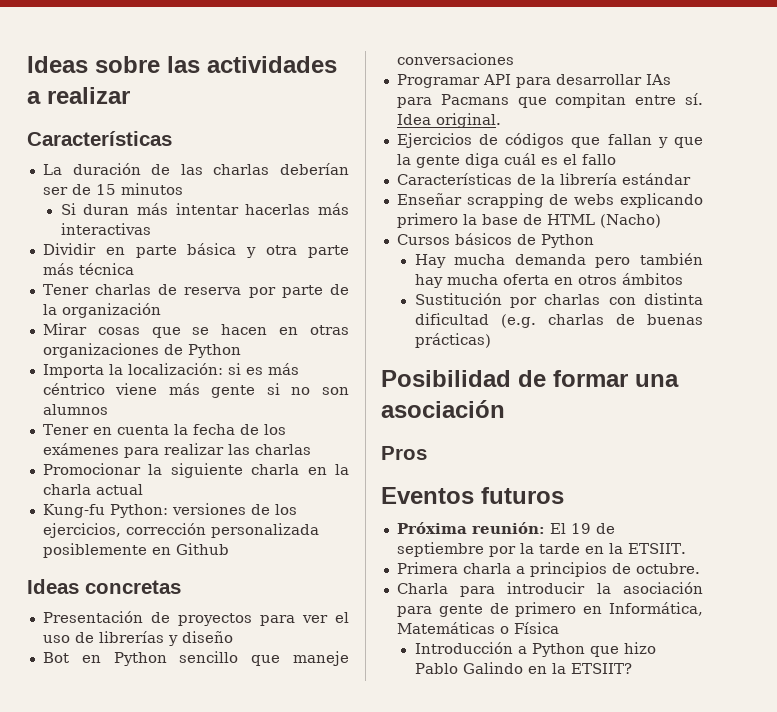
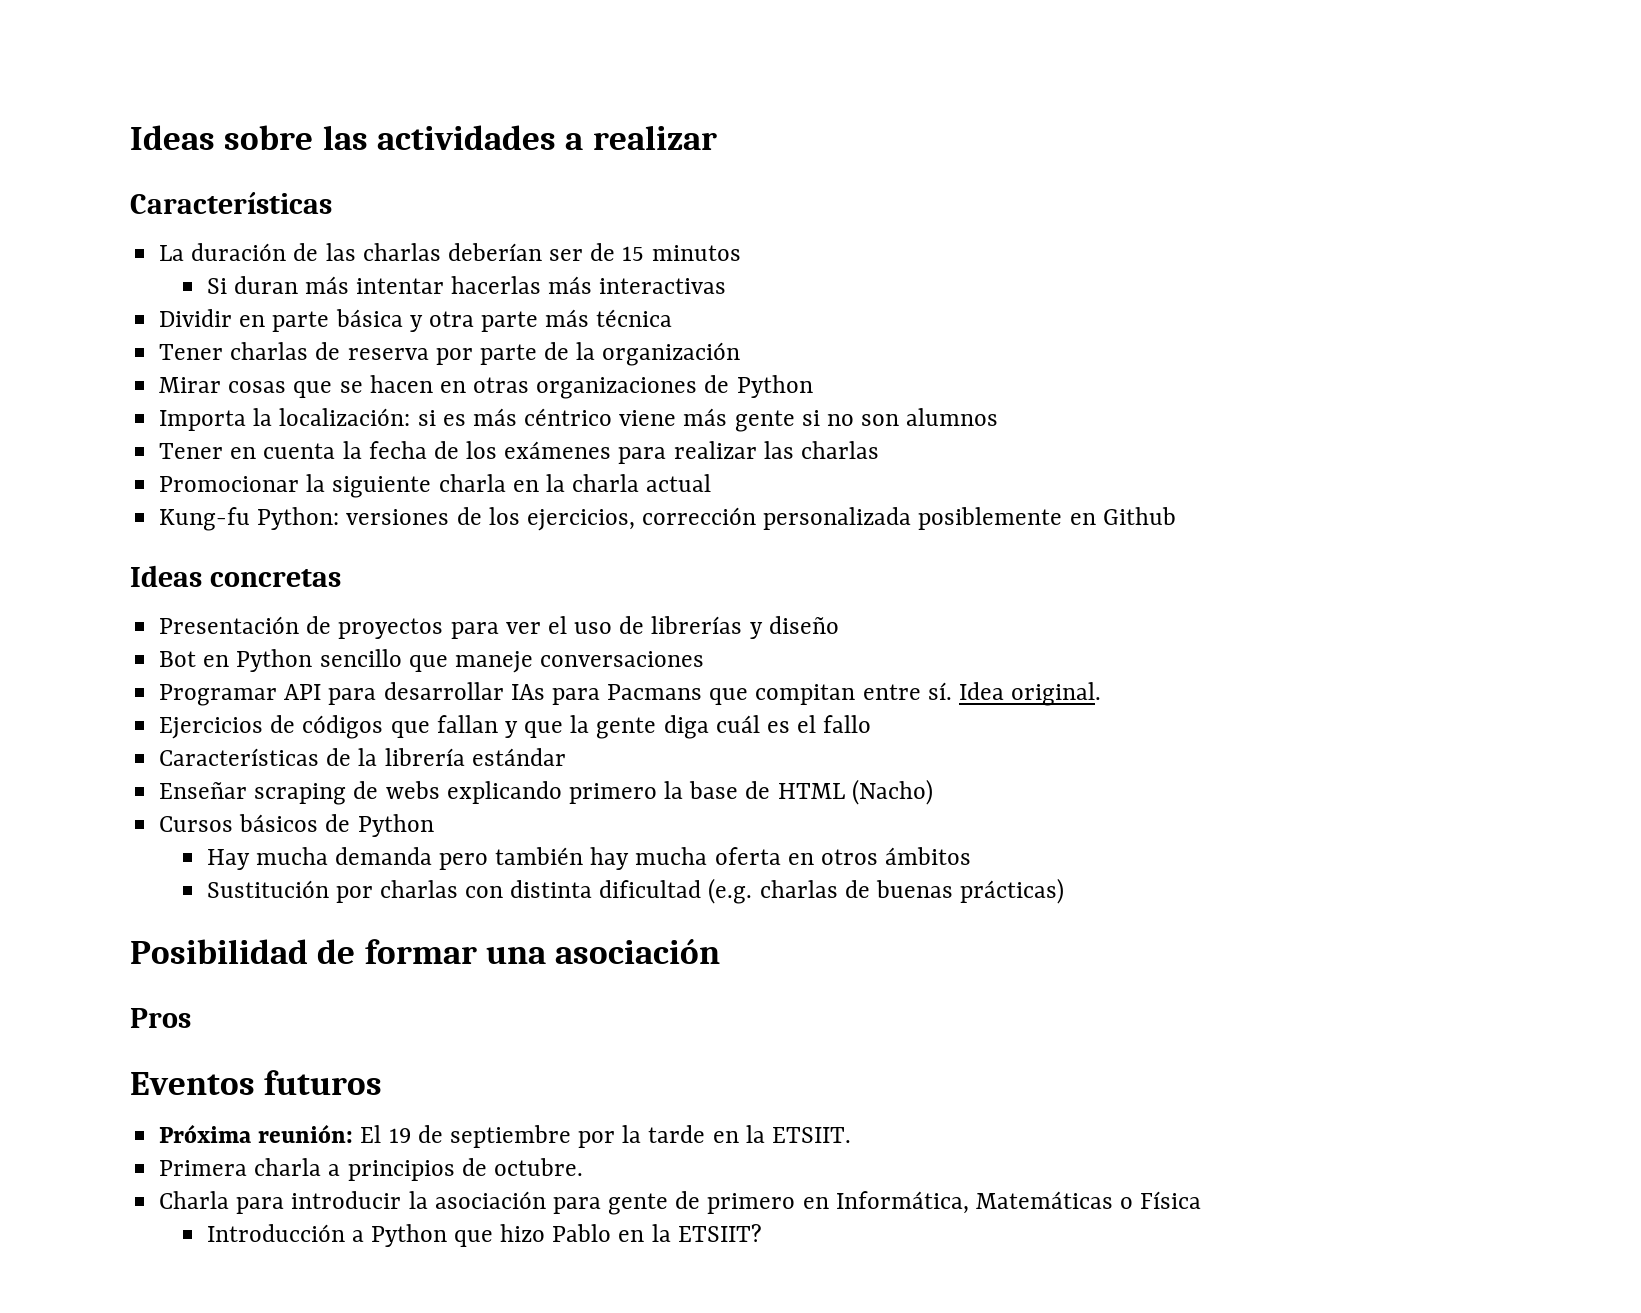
[466,193,544,208] scrapping -> [254,783,347,805] scraping
[462,662,523,674] Galindo -> (612, 1233) none

